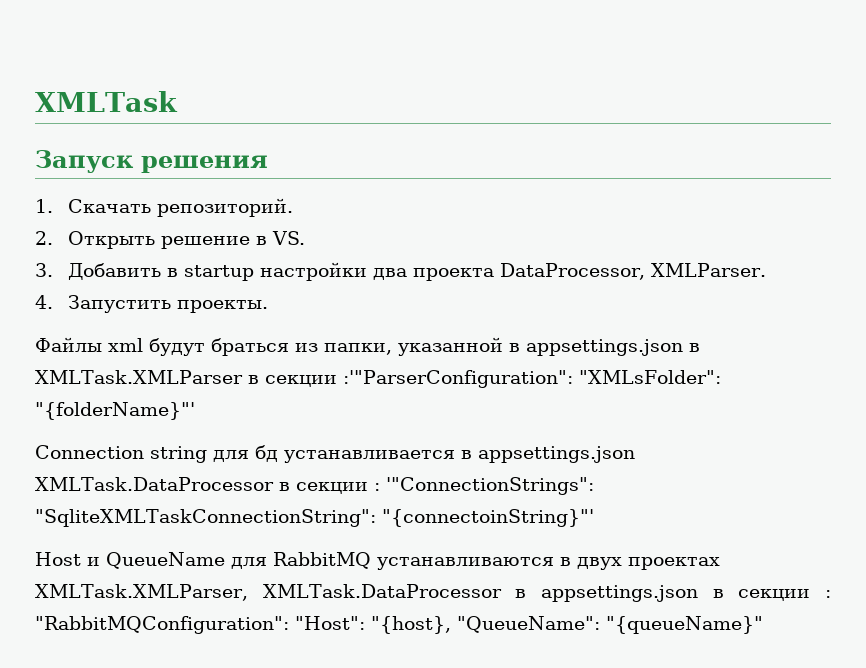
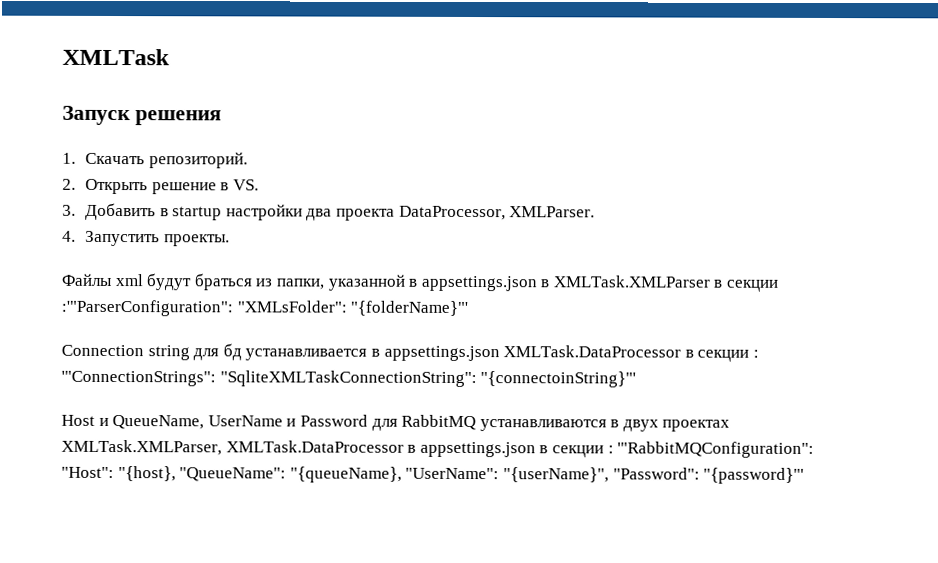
[106,552,225,569] QueueName -> [112,414,368,430] QueueName, UserName и Password
[35,616,289,634] "RabbitMQConfiguration": -> [617,441,815,458] '"RabbitMQConfiguration":
[606,616,763,634] "{queueName}" -> [289,466,805,484] "{queueName}, "UserName": "{userName}", "Password": "{password}"'

